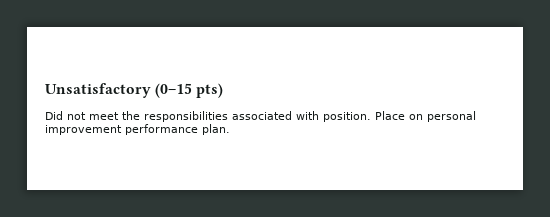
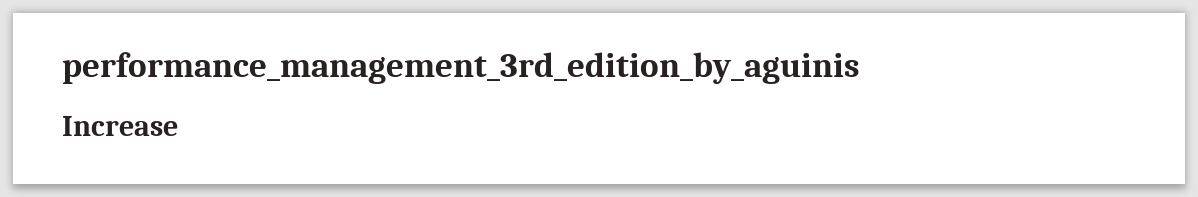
[45,83,224,98] [45,111,476,122] [45,124,230,135] Unsatisfactory (0–15 pts) // Did not meet the responsibilities associated with position. Place on personal improvement performance plan. -> [62,52,860,84] [62,116,178,136] performance_management_3rd_edition_by_aguinis // Increase

